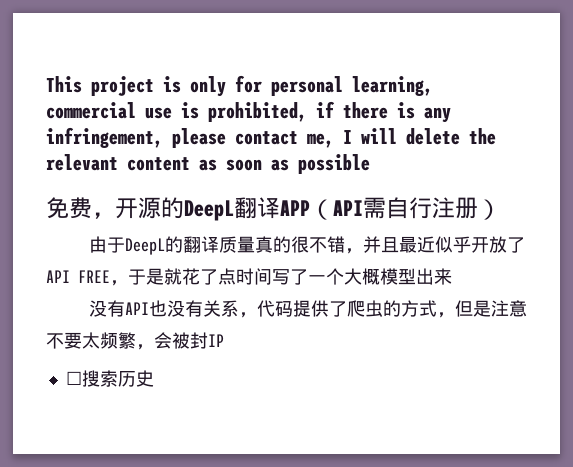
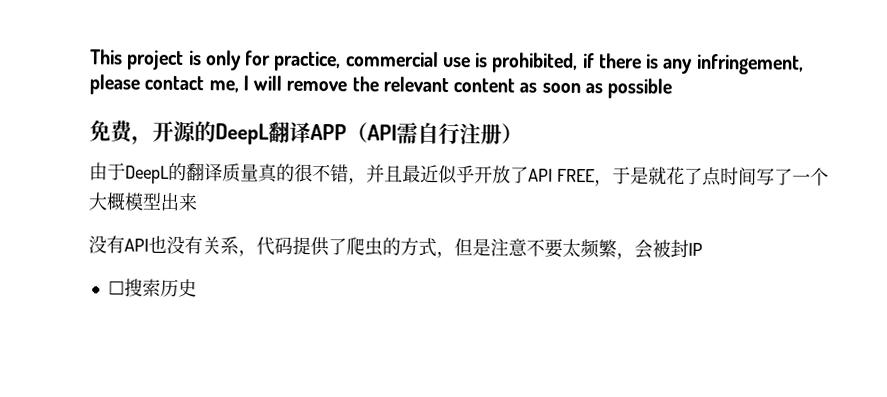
[271,76,433,96] personal learning, -> [273,50,342,72] practice,
[406,128,460,145] delete -> [286,80,348,92] remove

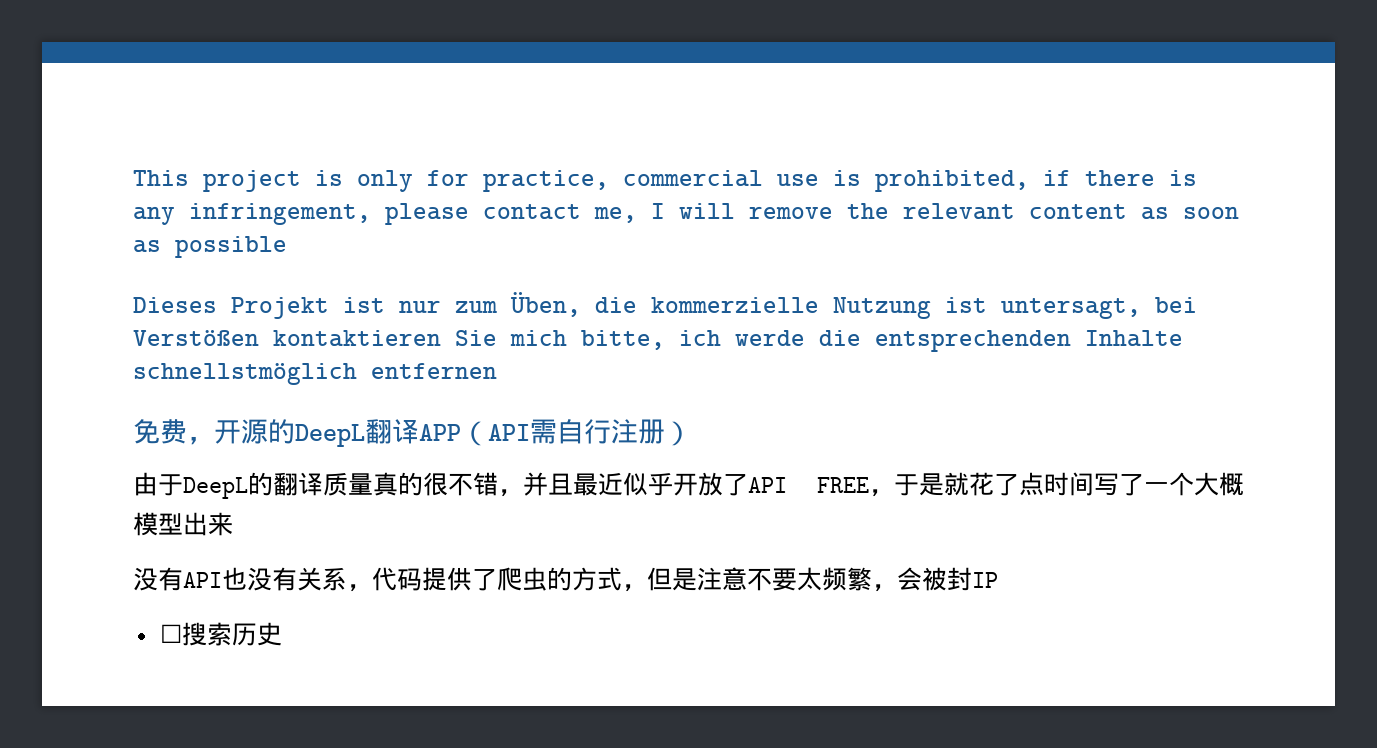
(673, 88) none -> [133,292,1197,319] [133,330,1183,352] [133,363,497,385] // Dieses Projekt ist nur zum Üben, die kommerzielle Nutzung ist untersagt, bei Verstößen kontaktieren Sie mich bitte, ich werde die entsprechenden Inhalte schnellstmöglich entfernen

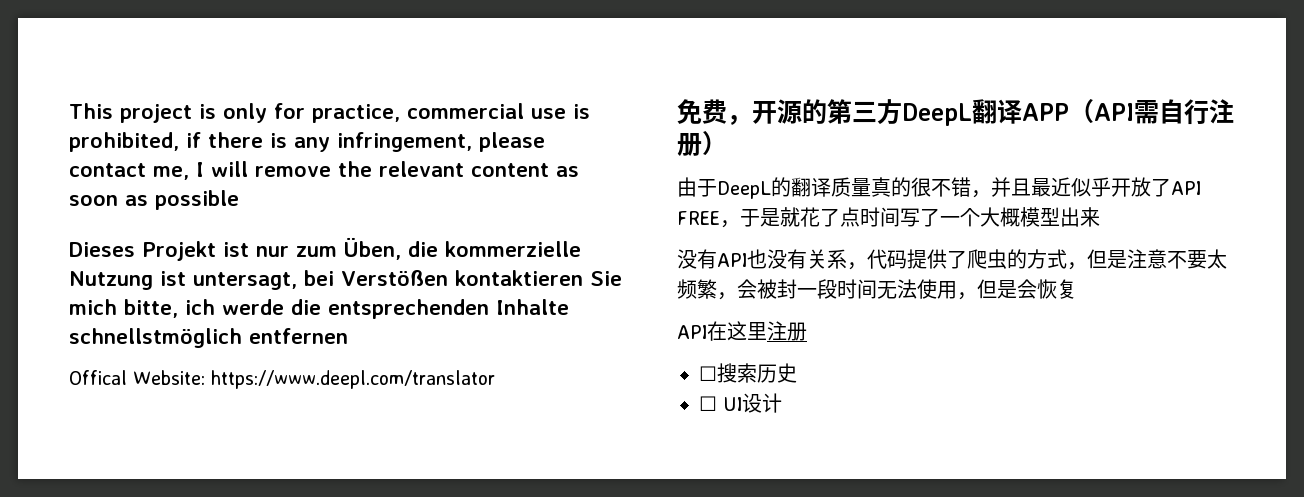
(497, 371) none -> [69,370,495,389] // Offical Website: https://www.deepl.com/translator
(295, 431) none -> [827,99,902,125] 第三方
[972,572,998,588] IP -> [797,279,1077,300] [677,321,807,341] 一段时间无法使用，但是会恢复 // API在这里注册
(282, 634) none -> [699,393,782,413] // ☐ UI设计

